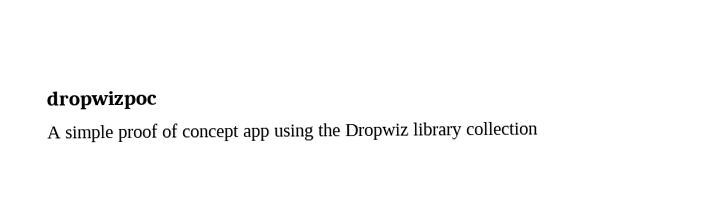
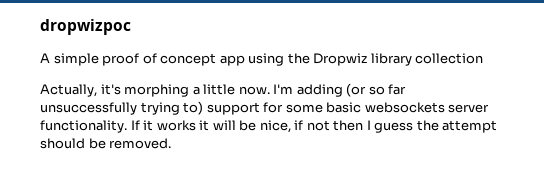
(538, 128) none -> [40,83,407,97] [40,101,490,115] [40,120,498,133] [40,138,172,149] // Actually, it's morphing a little now. I'm adding (or so far unsuccessfully trying to) support for some basic websockets server functionality. If it works it will be nice, if not then I guess the attempt should be removed.

